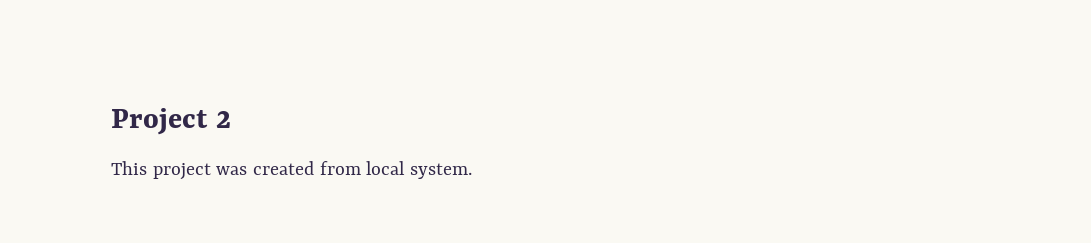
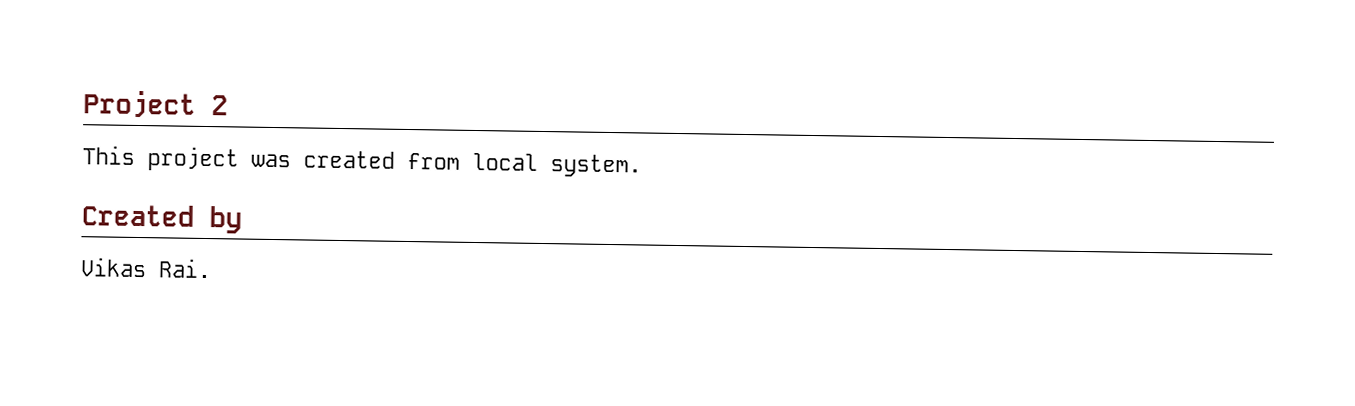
(473, 171) none -> [81,204,242,234] [80,257,212,279] // Created by // Vikas Rai.

